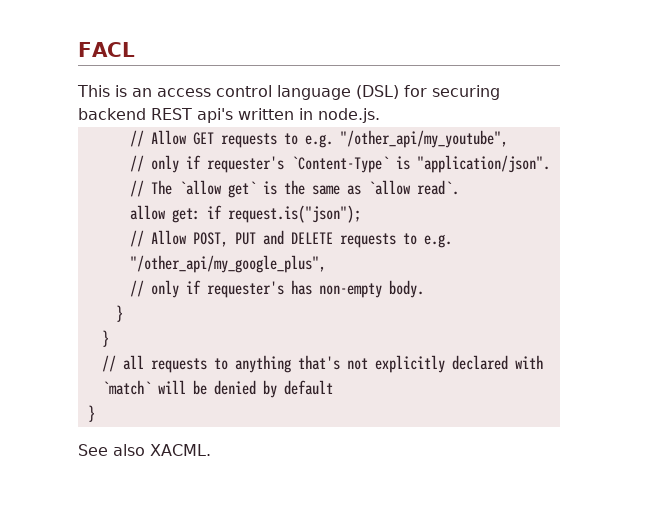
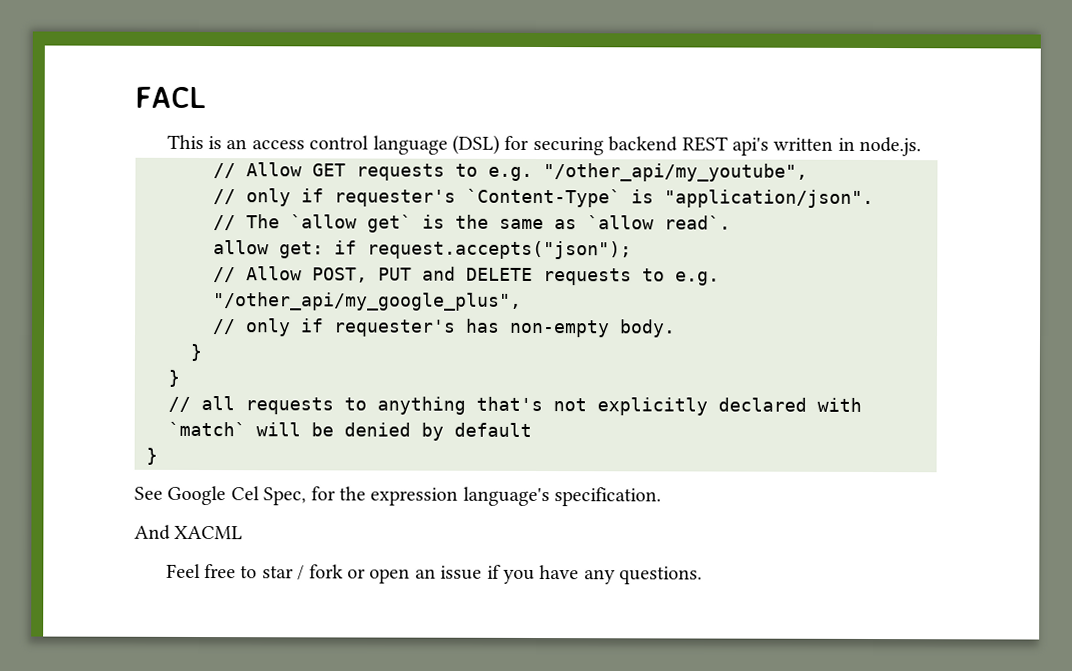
[227,205,361,223] request.is("json"); -> [367,240,632,260] request.accepts("json");
[113,444,211,456] also XACML. -> [167,485,662,507] [134,524,244,540] [165,563,703,585] Google Cel Spec, for the expression language's specification. // And XACML // Feel free to star / fork or open an issue if you have any questions.

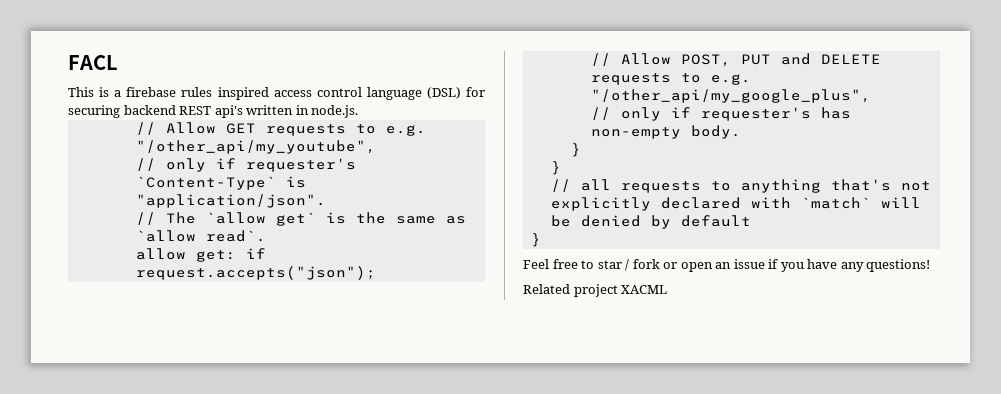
[226,139,248,150] an -> [114,87,269,100] a firebase rules inspired
[134,485,662,507] [134,524,244,540] // See Google Cel Spec, for the expression language's specification. // And XACML -> (541, 240) none
[619,566,703,585] questions. -> [866,259,931,272] [523,284,668,297] questions! // Related project XACML

